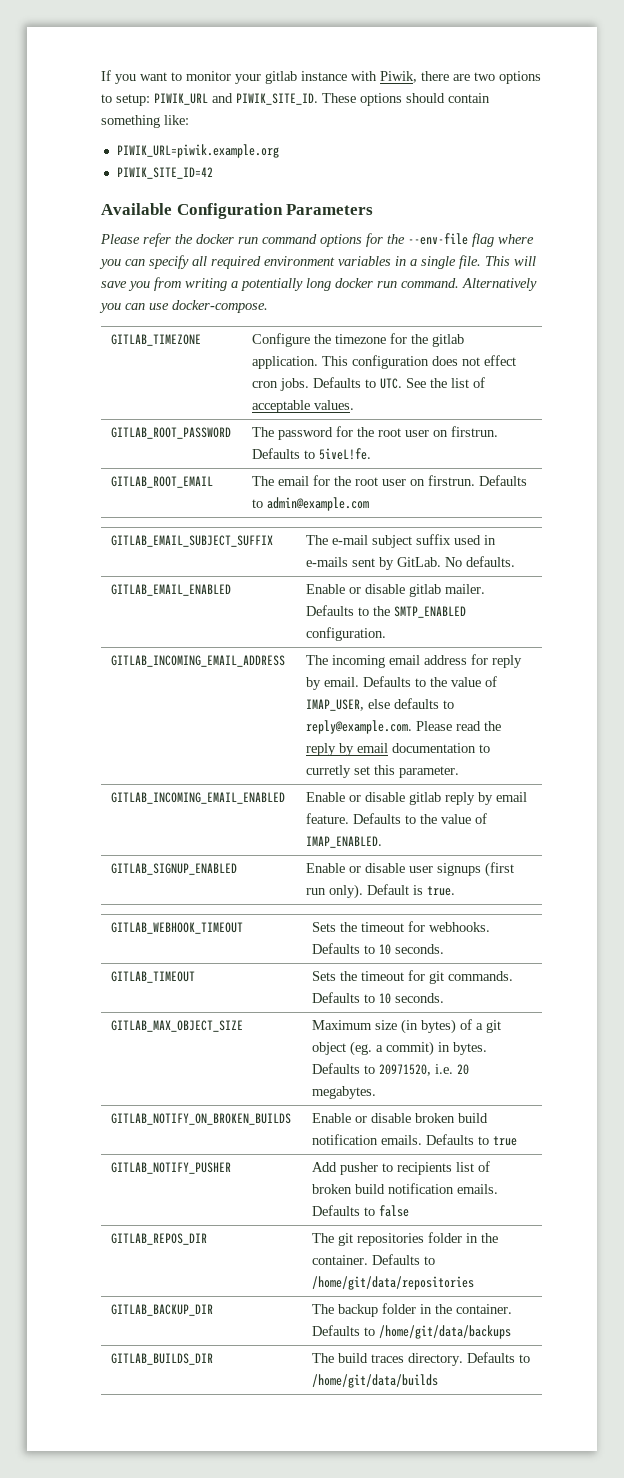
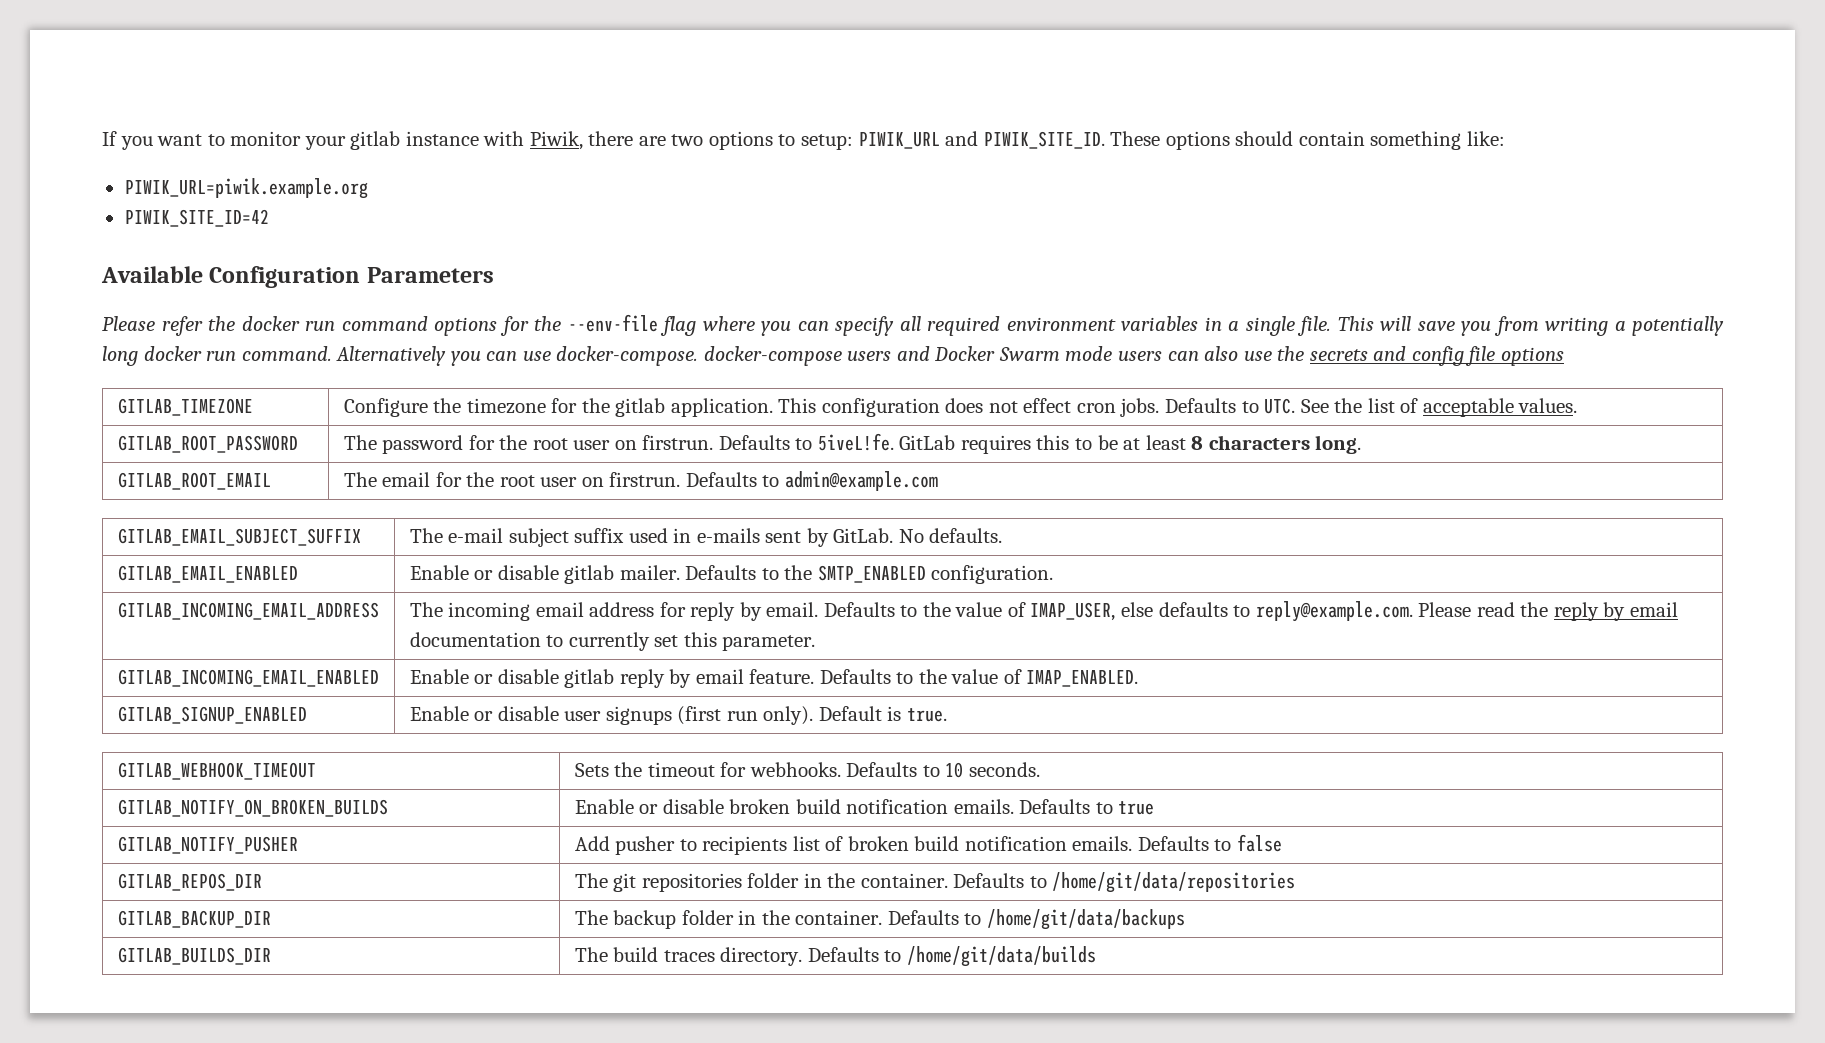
(268, 306) none -> [703,346,1564,366] docker-compose users and Docker Swarm mode users can also use the secrets and config file options
(372, 454) none -> [899,435,1362,454] GitLab requires this to be at least 8 characters long.
[306,765,352,778] curretly -> [568,632,650,651] currently
[111,971,196,983] [312,970,514,984] [312,992,445,1004] [111,1020,244,1032] [312,1019,502,1034] [312,1041,488,1056] [312,1063,470,1076] [312,1086,377,1099] // GITLAB_TIMEOUT | Sets the timeout for git commands. Defaults to 10 seconds. // GITLAB_MAX_OBJECT_SIZE | Maximum size (in bytes) of a git object (eg. a commit) in bytes. Defaults to 20971520, i.e. 20 megabytes. -> (1040, 769) none

